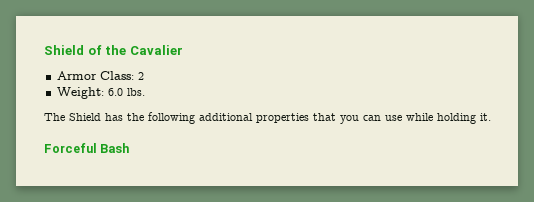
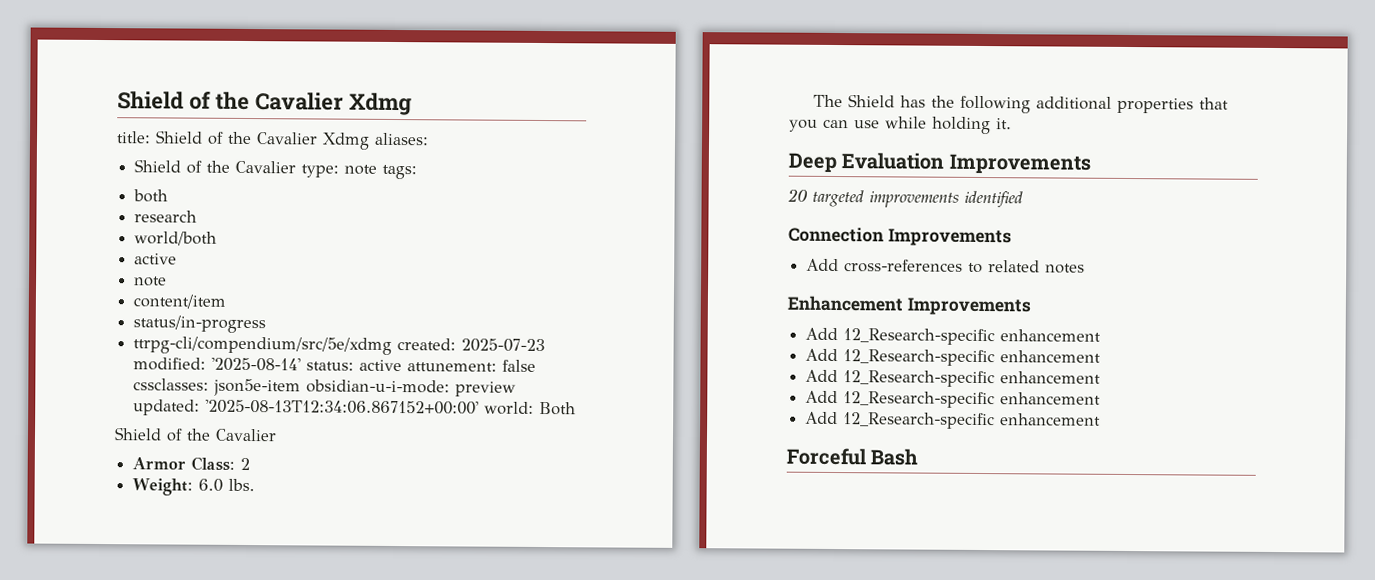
[44,45,183,55] Shield of the Cavalier -> [117,91,412,116] [116,130,429,150] [134,159,418,180] [133,189,169,203] [134,210,198,223] [134,231,218,246] [134,253,178,265] [134,276,168,287] [133,294,227,309] [133,315,267,334] [133,336,546,355] [133,357,537,372] [133,378,517,397] [133,399,577,416] [114,427,277,442] Shield of the Cavalier Xdmg // title: Shield of the Cavalier Xdmg aliases: // Shield of the Cavalier type: note tags: // both // research // world/both // active // note // content/item // status/in-progress // ttrpg-cli/compendium/src/5e/xdmg created: 2025-07-23 modified: '2025-08-14' status: active attunement: false cssclasses: json5e-item obsidian-u-i-mode: preview updated: '2025-08-13T12:34:06.867152+00:00' world: Both // Shield of the Cavalier
(491, 117) none -> [788,152,1091,175] [787,188,1023,209] [788,226,1012,247] [806,258,1086,274] [787,295,1031,316] [805,327,1102,346] [805,348,1102,367] [805,369,1102,388] [805,390,1102,409] [805,411,1102,430] // Deep Evaluation Improvements // 20 targeted improvements identified // Connection Improvements // Add cross-references to related notes // Enhancement Improvements // Add 12_Research-specific enhancement // Add 12_Research-specific enhancement // Add 12_Research-specific enhancement // Add 12_Research-specific enhancement // Add 12_Research-specific enhancement

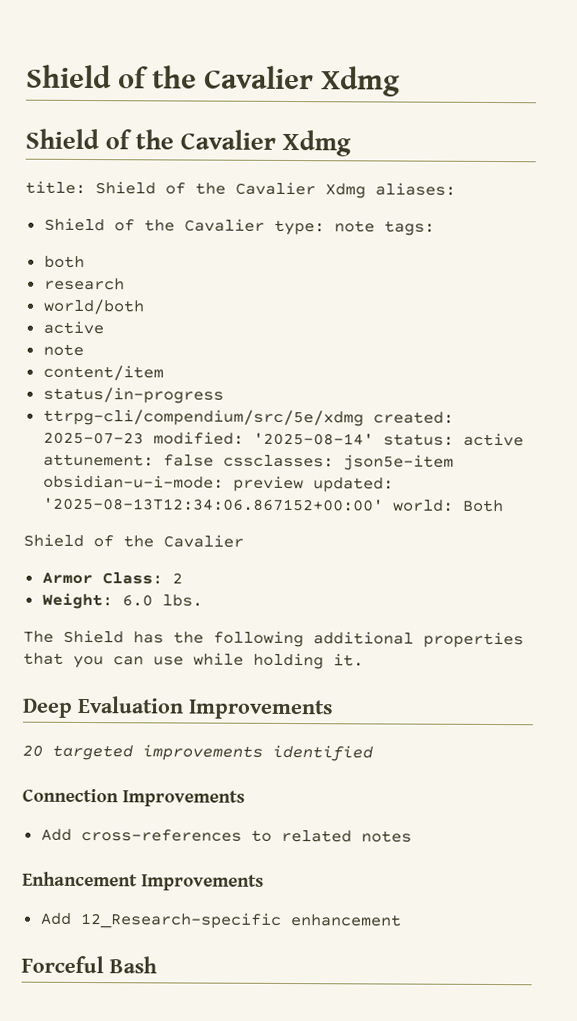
[117,91,412,116] Shield of the Cavalier Xdmg -> [26,64,400,97] [25,128,351,157] Shield of the Cavalier Xdmg // Shield of the Cavalier Xdmg
[805,348,1102,367] [805,369,1102,388] [805,390,1102,409] [805,411,1102,430] // Add 12_Research-specific enhancement // Add 12_Research-specific enhancement // Add 12_Research-specific enhancement // Add 12_Research-specific enhancement -> (402, 920) none

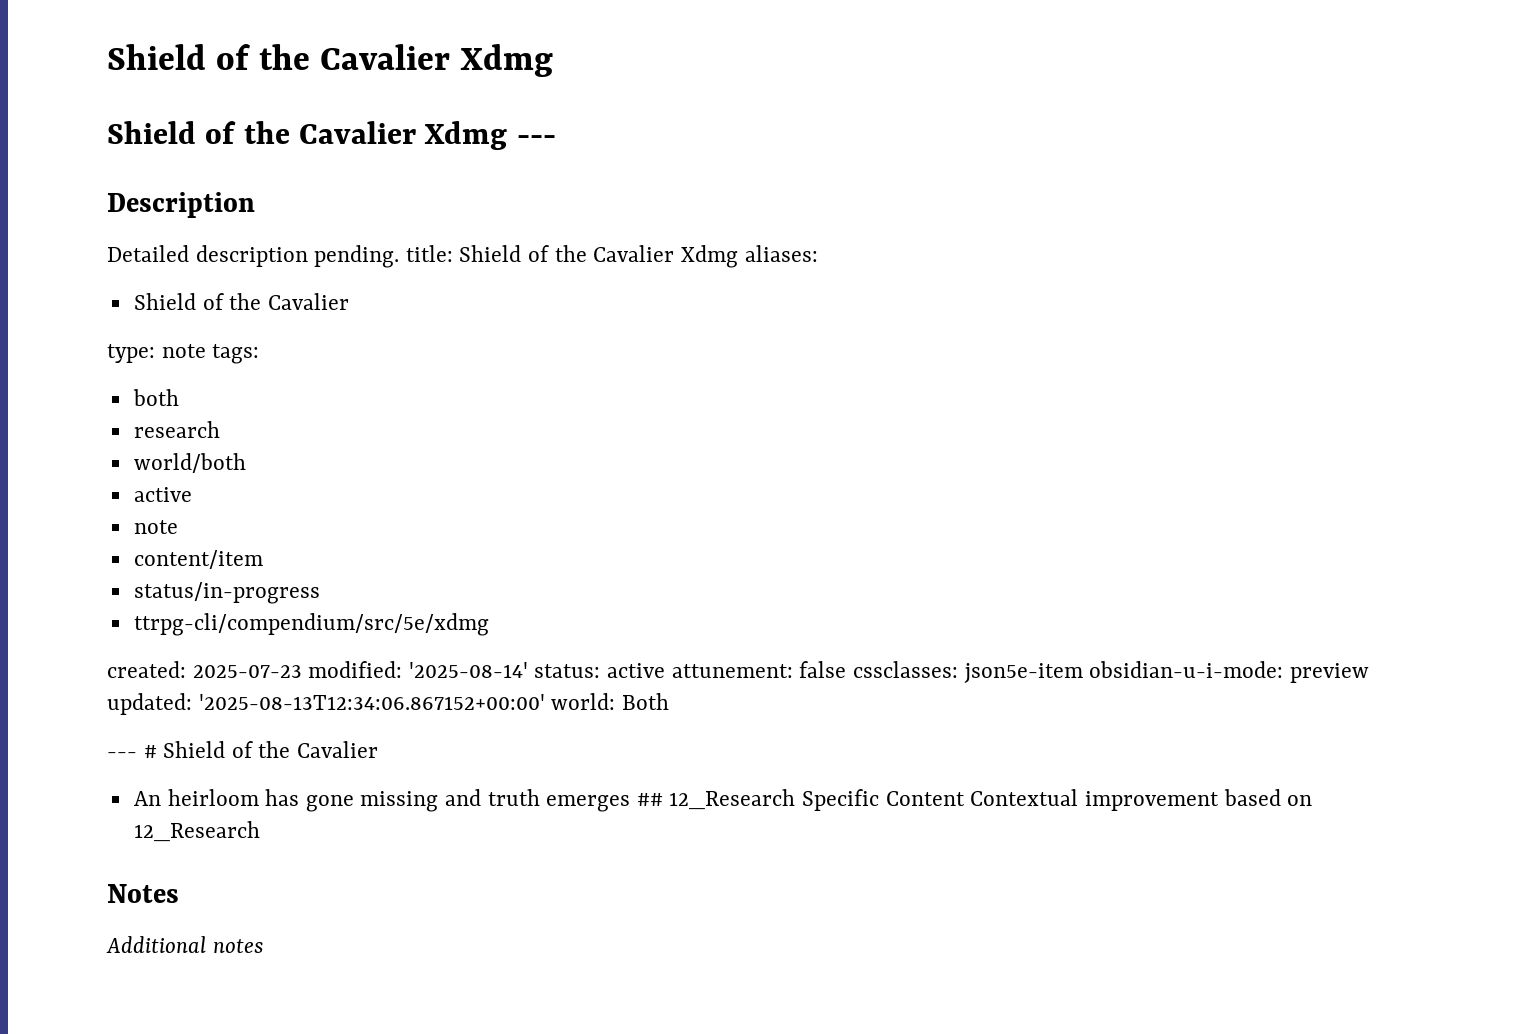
(351, 143) // -> [516,135,556,144] [107,192,255,218] [107,245,400,268] --- // Description // Detailed description pending.
(265, 225) none -> (349, 301) //
(364, 417) none -> (489, 624) //
[23,533,244,548] [41,571,183,585] [41,592,203,610] [23,629,524,649] [23,652,364,670] [22,695,333,720] [22,744,373,762] [22,788,246,807] [40,828,412,843] [22,871,265,891] [39,911,402,929] [21,955,157,974] Shield of the Cavalier // Armor Class: 2 // Weight: 6.0 lbs. // The Shield has the following additional properties that you can use while holding it. // Deep Evaluation Improvements // 20 targeted improvements identified // Connection Improvements // Add cross-references to related notes // Enhancement Improvements // Add 12_Research-specific enhancement // Forceful Bash -> [107,741,379,758] [133,789,1313,812] [133,821,260,842] [107,884,179,903] [106,936,263,953] --- # Shield of the Cavalier // An heirloom has gone missing and truth emerges ## 12_Research Specific Content Contextual improvement based on 12_Research // Notes // Additional notes

